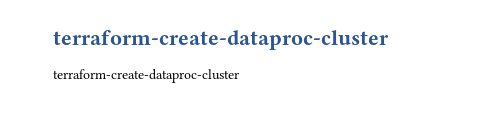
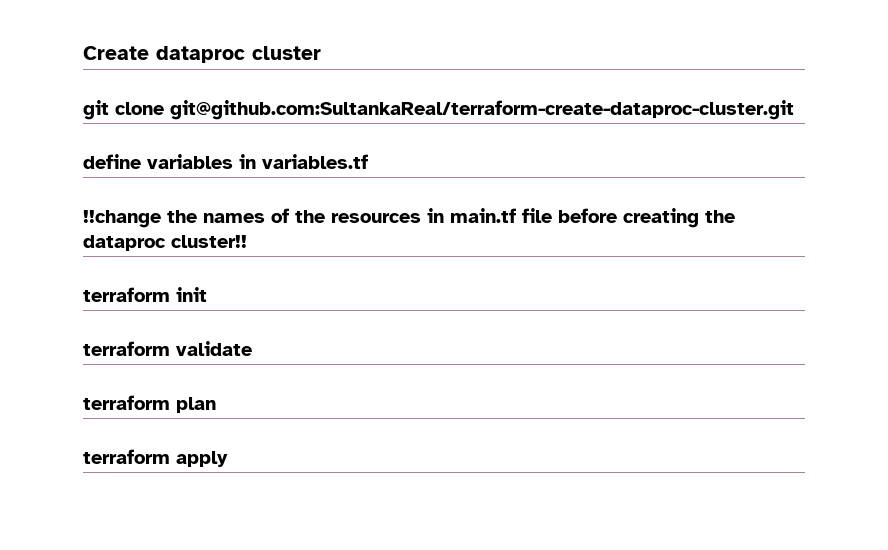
[53,30,389,50] [53,69,239,83] terraform-create-dataproc-cluster // terraform-create-dataproc-cluster -> [83,46,321,63] [83,100,794,120] [83,154,368,169] [83,208,735,228] [83,235,247,251] [83,287,207,302] [83,341,252,356] [83,395,216,413] [83,449,228,467] Create dataproc cluster // git clone git@github.com:SultankaReal/terraform-create-dataproc-cluster.git // define variables in variables.tf // !!change the names of the resources in main.tf file before creating the dataproc cluster!! // terraform init // terraform validate // terraform plan // terraform apply

